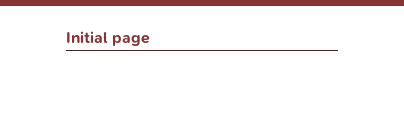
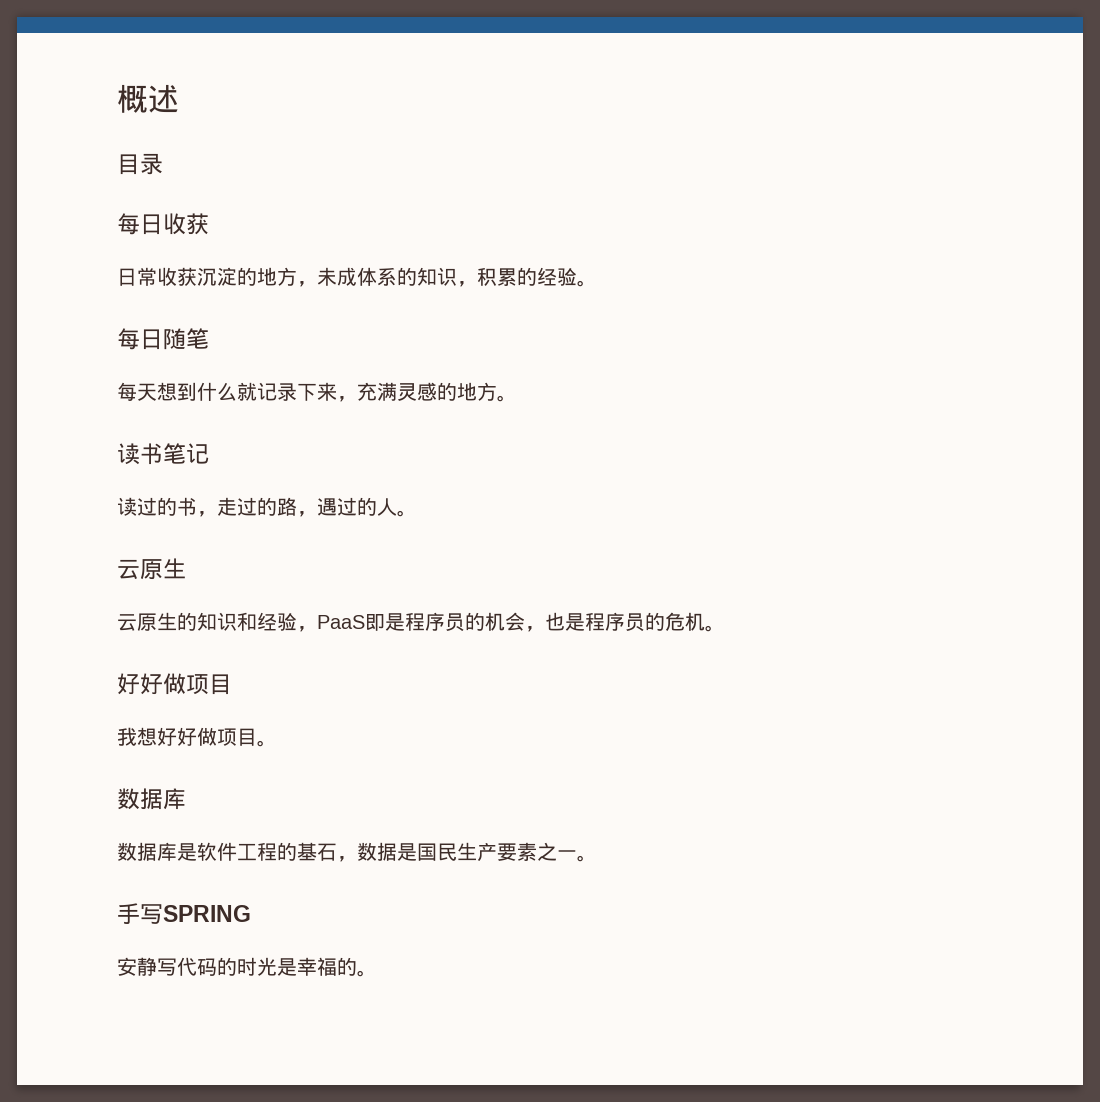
[66,31,151,46] Initial page -> [117,84,179,113] [117,153,163,175] [117,213,209,235] [117,267,597,287] [117,328,209,350] [117,382,517,402] [117,443,209,465] [117,497,417,517] [117,558,186,580] [117,612,725,632] [117,673,232,695] [117,727,277,747] [117,788,186,810] [117,842,597,862] [117,903,251,924] [117,957,377,977] 概述 // 目录 // 每日收获 // 日常收获沉淀的地方，未成体系的知识，积累的经验。 // 每日随笔 // 每天想到什么就记录下来，充满灵感的地方。 // 读书笔记 // 读过的书，走过的路，遇过的人。 // 云原生 // 云原生的知识和经验，PaaS即是程序员的机会，也是程序员的危机。 // 好好做项目 // 我想好好做项目。 // 数据库 // 数据库是软件工程的基石，数据是国民生产要素之一。 // 手写SPRING // 安静写代码的时光是幸福的。

